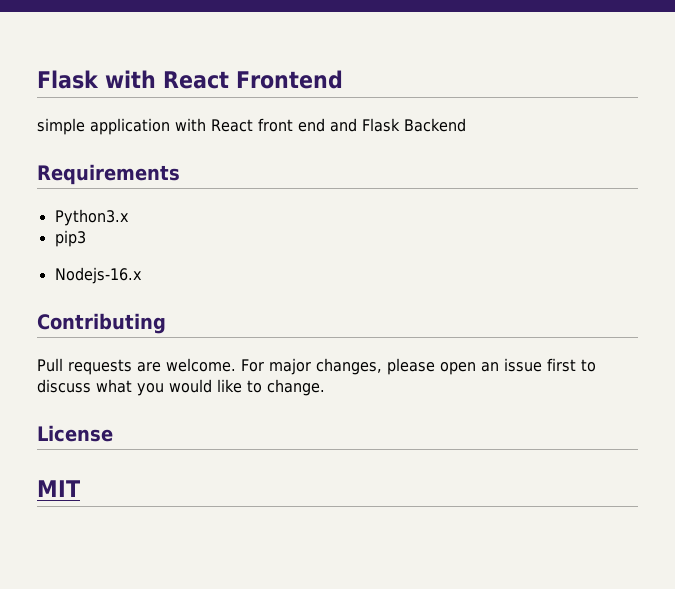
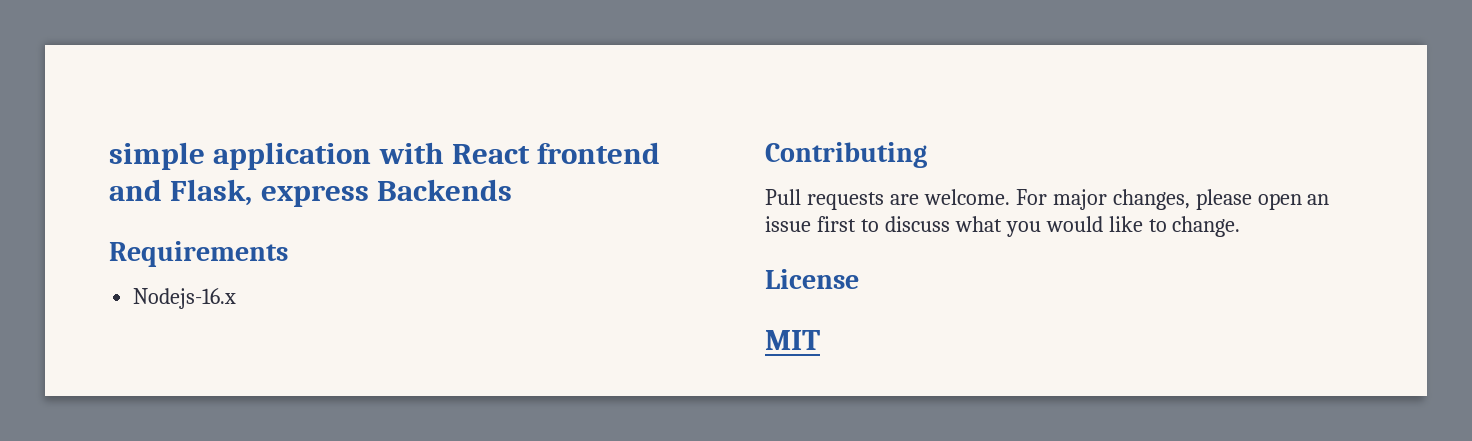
[37,70,343,89] [37,118,466,135] Flask with React Frontend // simple application with React front end and Flask Backend -> [109,142,661,170] [109,179,513,207] simple application with React frontend and Flask, express Backends
[54,209,129,226] [54,230,86,247] // Python3.x // pip3 -> (288, 254) none

